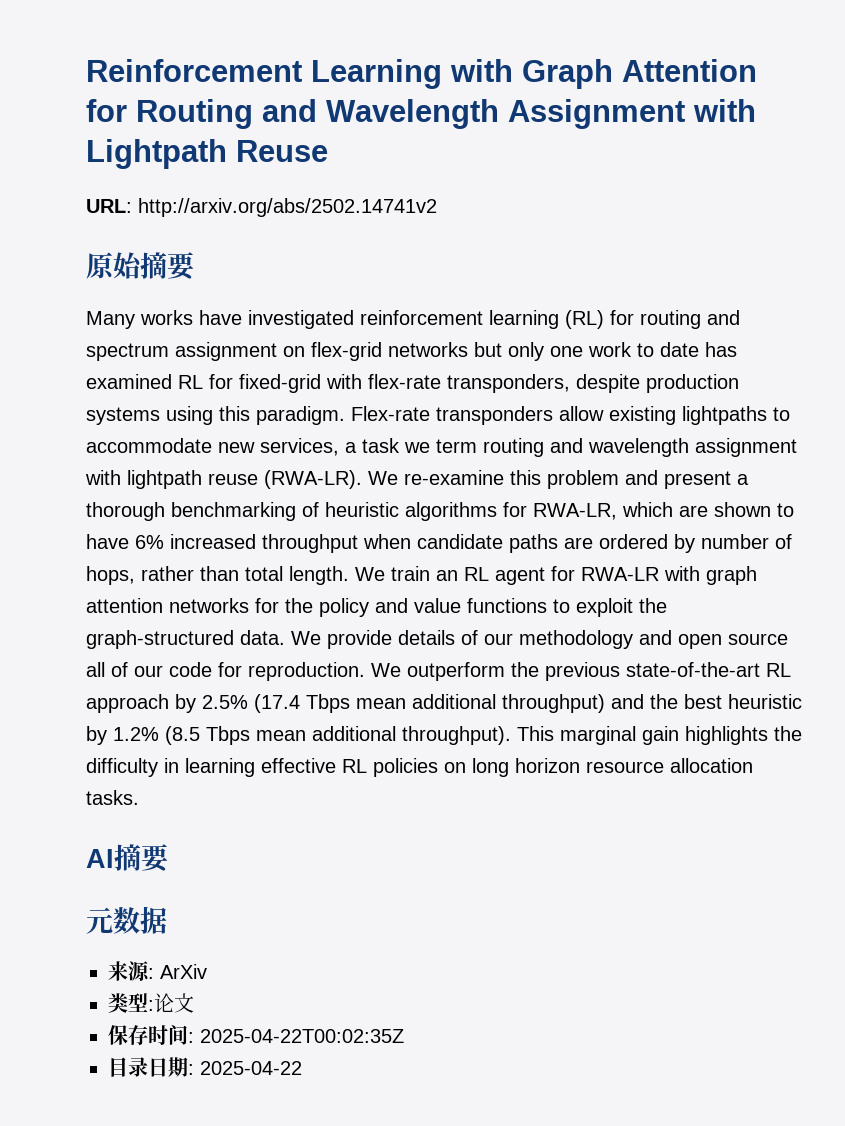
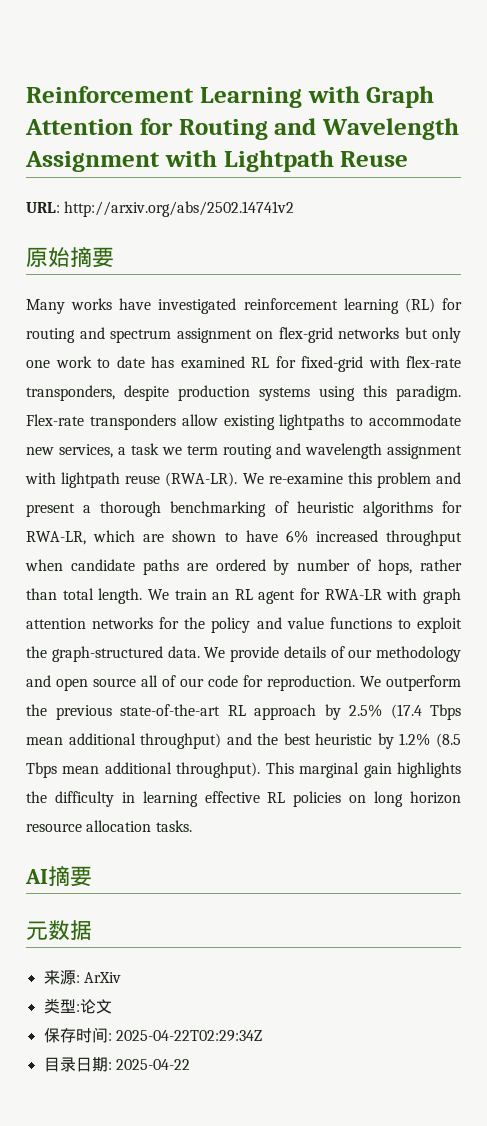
[200,1029,404,1043] 2025-04-22T00:02:35Z -> [115,1030,262,1042] 2025-04-22T02:29:34Z

